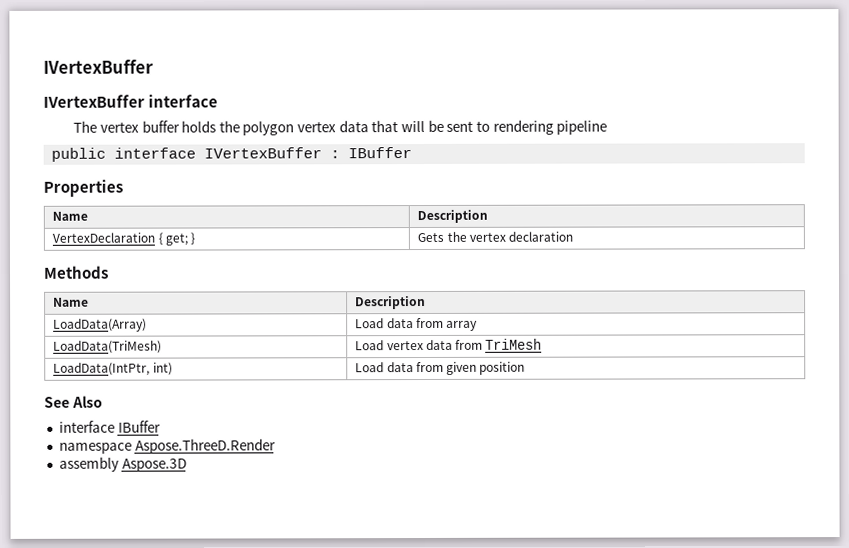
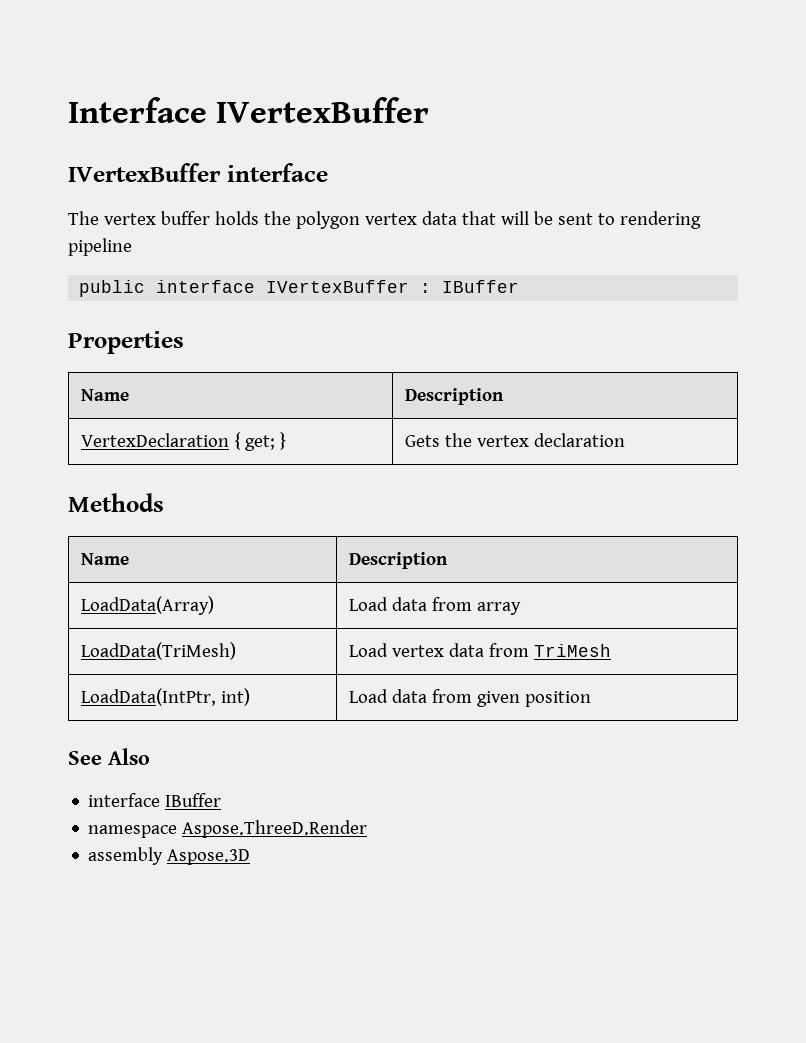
(43, 66) none -> [68,97,207,123] Interface

